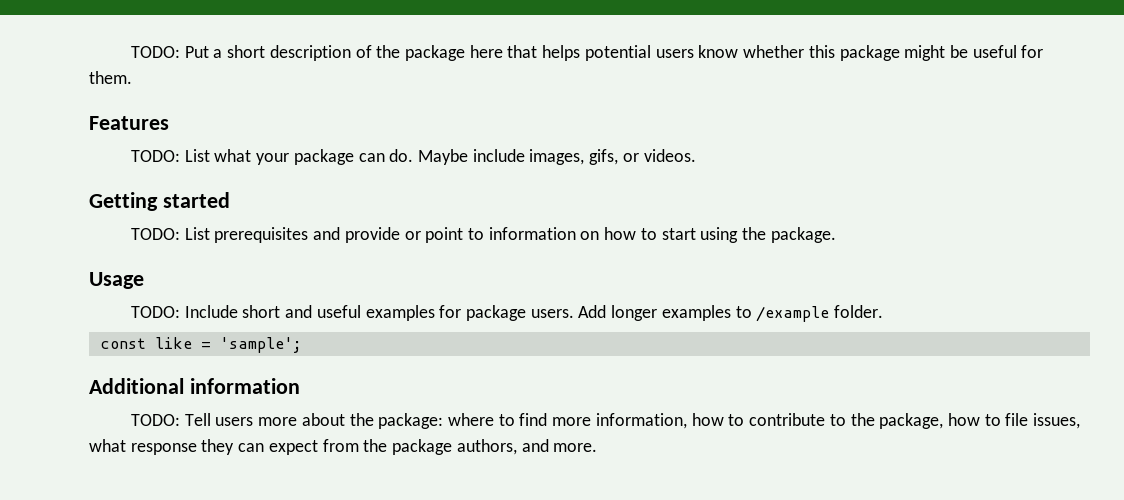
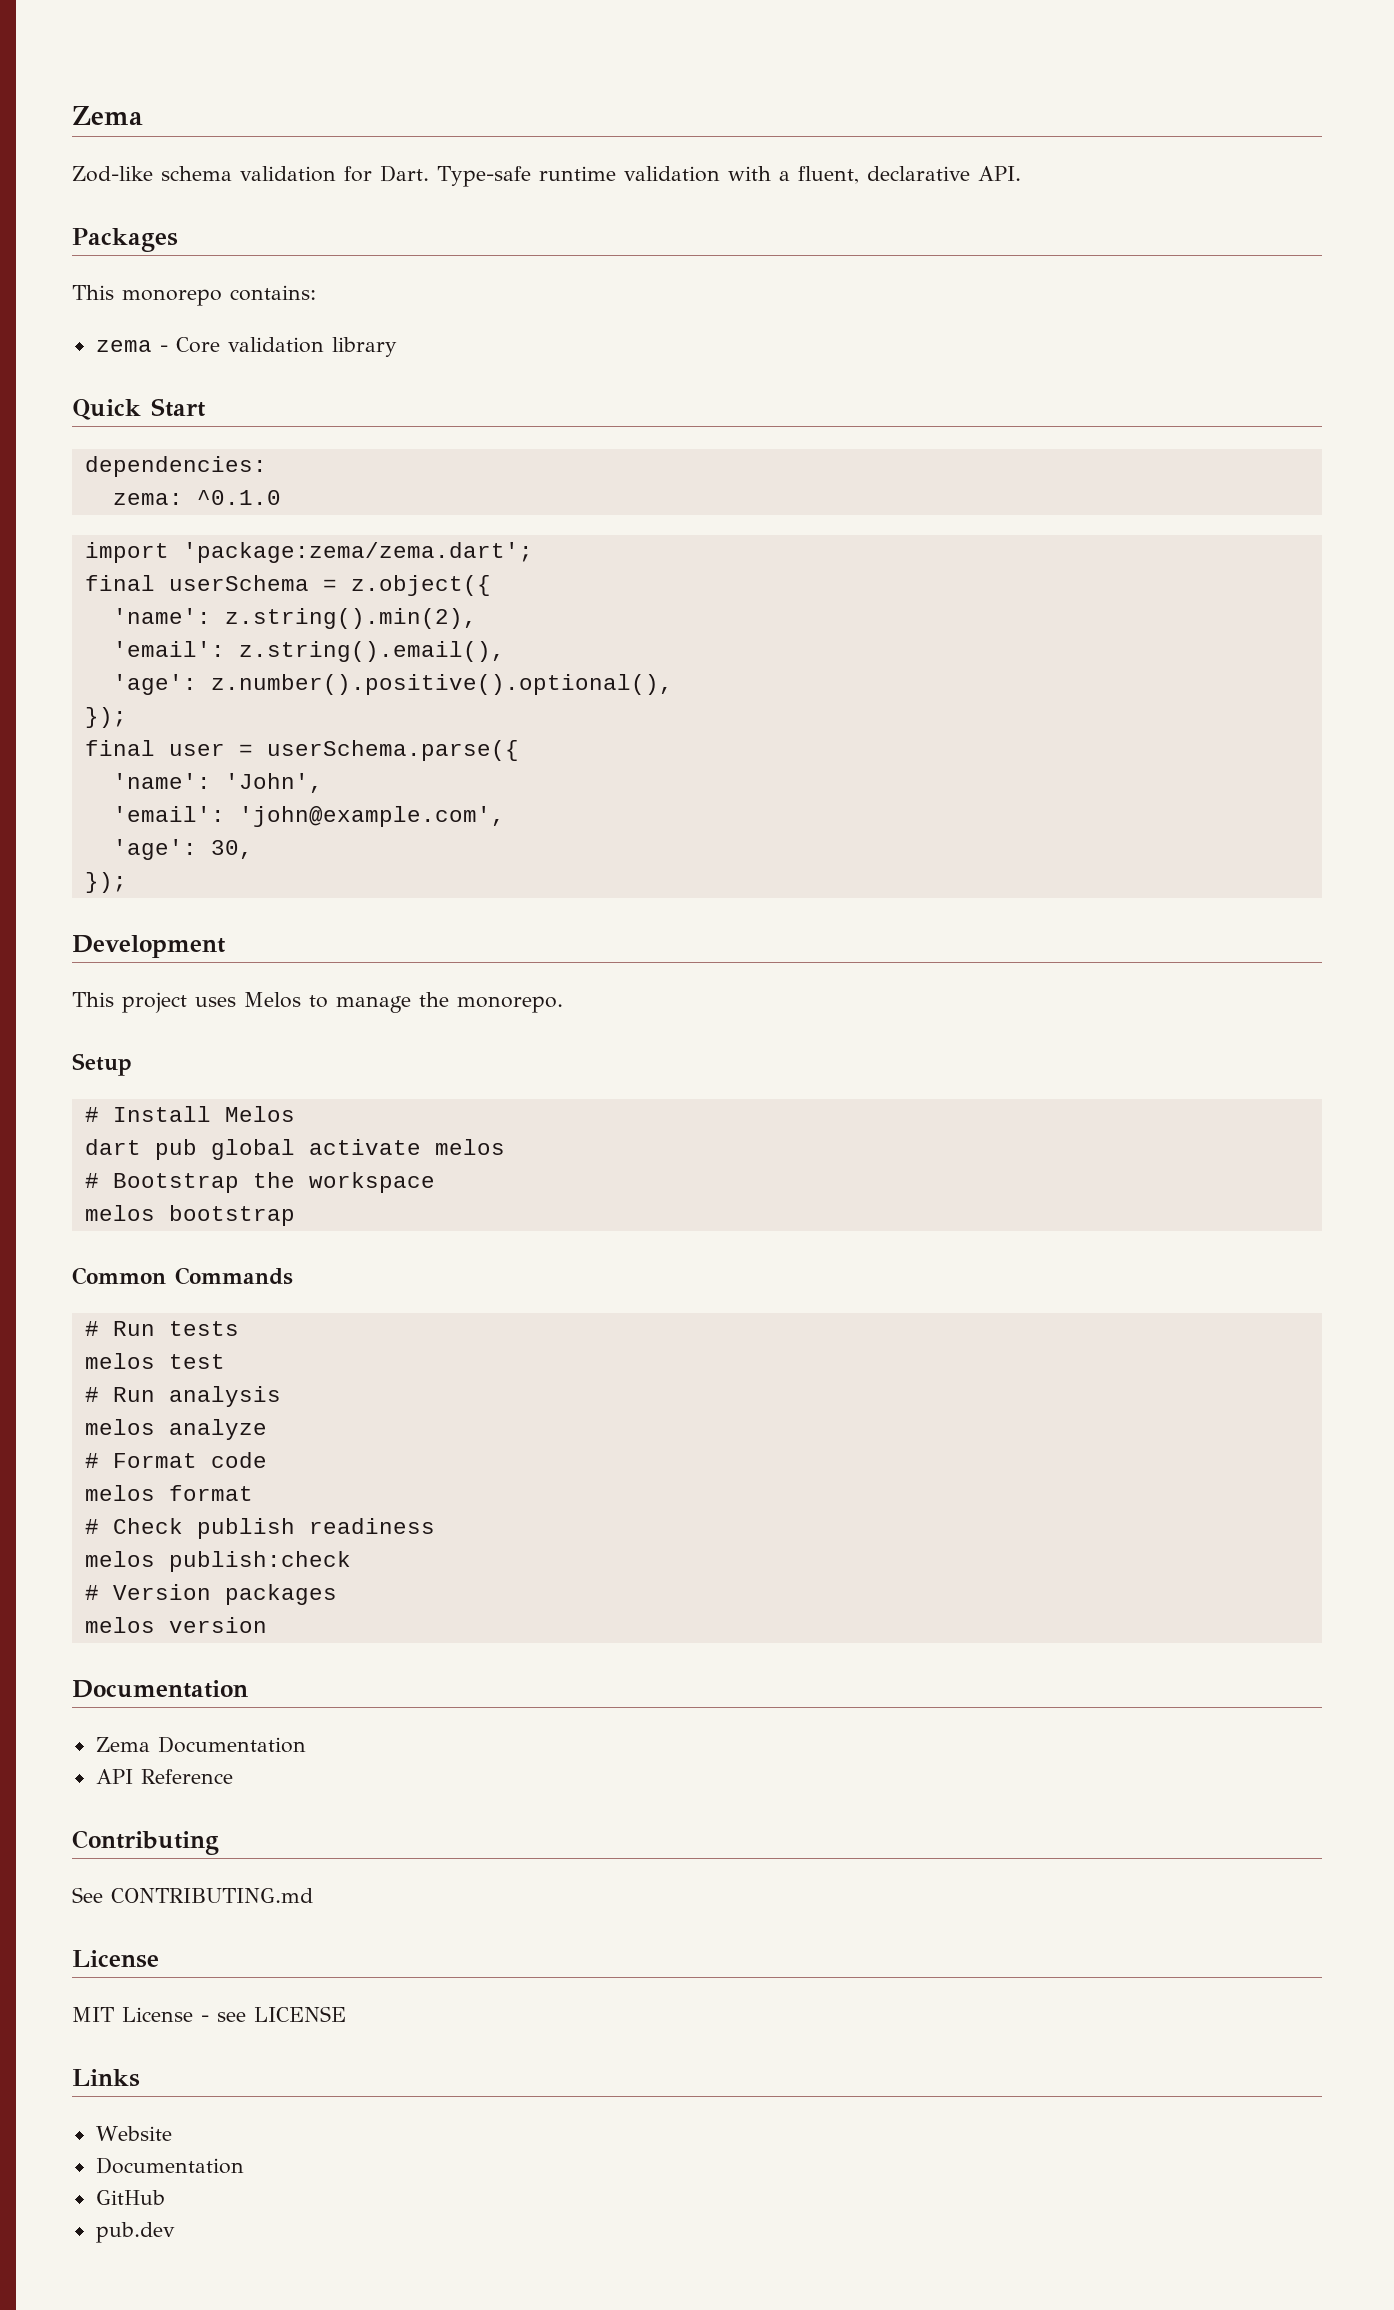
[130,45,1044,61] [89,71,132,84] [89,116,169,130] [130,149,696,165] [89,192,230,211] [130,227,836,243] [89,272,144,289] [130,305,884,322] [99,337,302,353] [89,378,300,394] [130,413,1081,429] [89,439,598,455] TODO: Put a short description of the package here that helps potential users know whether this package might be useful for them. // Features // TODO: List what your package can do. Maybe include images, gifs, or videos. // Getting started // TODO: List prerequisites and provide or point to information on how to start using the package. // Usage // TODO: Include short and useful examples for package users. Add longer examples to /example folder. // const like = 'sample'; // Additional information // TODO: Tell users more about the package: where to find more information, how to contribute to the package, how to file issues, what response they can expect from the package authors, and more. -> [72,106,143,125] [72,165,1021,187] [72,228,178,252] [72,285,316,306] [95,337,397,357] [72,398,206,420] [84,456,267,477] [112,490,281,505] [84,542,533,563] [84,575,491,596] [112,608,477,629] [112,641,505,662] [112,674,673,695] [84,707,127,728] [84,740,519,761] [112,773,323,793] [112,806,505,827] [112,839,253,860] [84,872,127,893] [72,935,226,958] [72,992,563,1013] [72,1053,132,1076] [84,1106,295,1122] [84,1139,505,1160] [84,1172,435,1193] [84,1205,295,1226] [72,1267,293,1285] [84,1321,239,1336] [84,1353,225,1369] [84,1386,281,1407] [84,1419,267,1440] [84,1452,267,1468] [84,1485,253,1501] [84,1518,435,1539] [84,1551,351,1572] [84,1584,337,1605] [84,1617,267,1633] [72,1680,248,1698] [95,1736,306,1753] [95,1769,233,1784] [72,1830,219,1855] [72,1887,313,1903] [72,1950,159,1968] [72,2006,346,2022] [72,2069,140,2087] [95,2126,172,2141] [95,2157,244,2174] [95,2190,165,2205] [95,2222,175,2243] Zema // Zod-like schema validation for Dart. Type-safe runtime validation with a fluent, declarative API. // Packages // This monorepo contains: // zema - Core validation library // Quick Start // dependencies: // zema: ^0.1.0 // import 'package:zema/zema.dart'; // final userSchema = z.object({ // 'name': z.string().min(2), // 'email': z.string().email(), // 'age': z.number().positive().optional(), // }); // final user = userSchema.parse({ // 'name': 'John', // 'email': 'john@example.com', // 'age': 30, // }); // Development // This project uses Melos to manage the monorepo. // Setup // # Install Melos // dart pub global activate melos // # Bootstrap the workspace // melos bootstrap // Common Commands // # Run tests // melos test // # Run analysis // melos analyze // # Format code // melos format // # Check publish readiness // melos publish:check // # Version packages // melos version // Documentation // Zema Documentation // API Reference // Contributing // See CONTRIBUTING.md // License // MIT License - see LICENSE // Links // Website // Documentation // GitHub // pub.dev

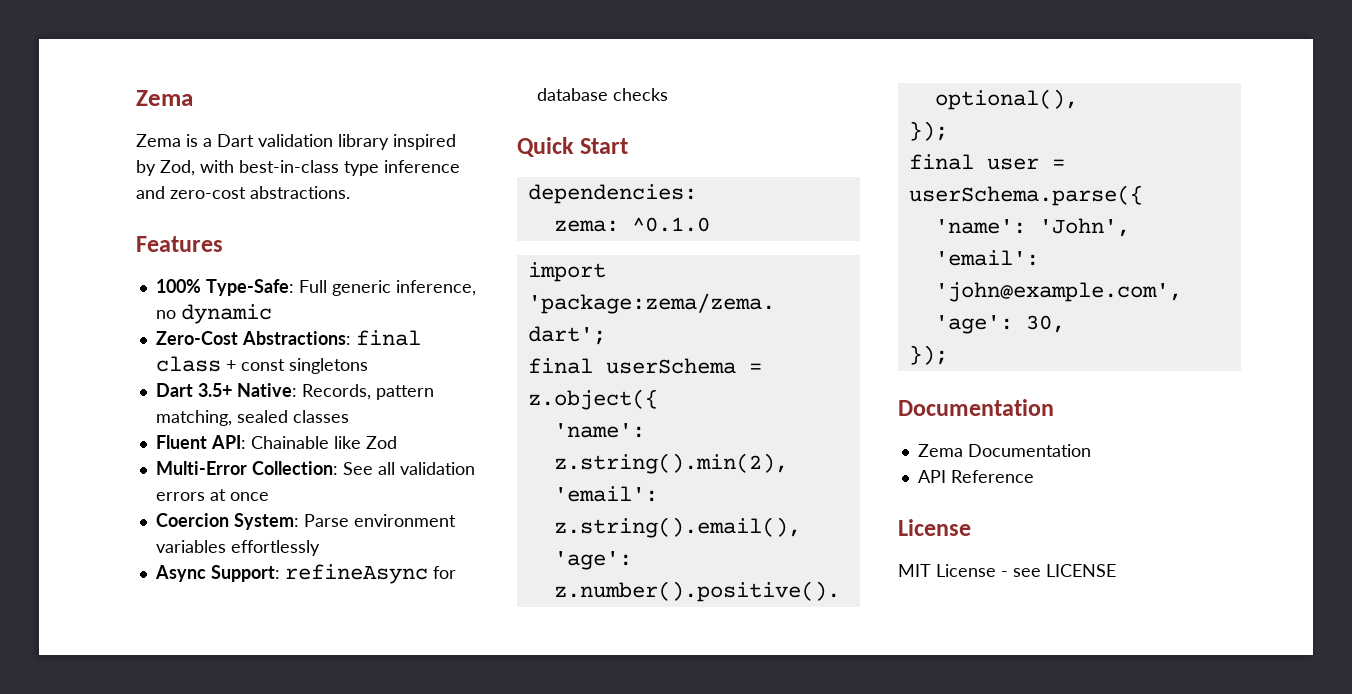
[72,165,1021,187] [72,228,178,252] [72,285,316,306] [95,337,397,357] Zod-like schema validation for Dart. Type-safe runtime validation with a fluent, declarative API. // Packages // This monorepo contains: // zema - Core validation library -> [136,134,456,150] [136,160,460,176] [136,186,350,199] [136,236,223,252] [155,279,476,296] [155,304,272,324] [155,330,421,346] [155,356,368,374] [155,383,434,400] [155,410,349,426] [155,435,397,449] [155,461,475,475] [155,489,269,501] [155,513,456,530] [155,540,320,556] [154,564,456,584] [536,88,668,101] Zema is a Dart validation library inspired by Zod, with best-in-class type inference and zero-cost abstractions. // Features // 100% Type-Safe: Full generic inference, no dynamic // Zero-Cost Abstractions: final class + const singletons // Dart 3.5+ Native: Records, pattern matching, sealed classes // Fluent API: Chainable like Zod // Multi-Error Collection: See all validation errors at once // Coercion System: Parse environment variables effortlessly // Async Support: refineAsync for database checks
[72,935,226,958] [72,992,563,1013] [72,1053,132,1076] [84,1106,295,1122] [84,1139,505,1160] [84,1172,435,1193] [84,1205,295,1226] [72,1267,293,1285] [84,1321,239,1336] [84,1353,225,1369] [84,1386,281,1407] [84,1419,267,1440] [84,1452,267,1468] [84,1485,253,1501] [84,1518,435,1539] [84,1551,351,1572] [84,1584,337,1605] [84,1617,267,1633] // Development // This project uses Melos to manage the monorepo. // Setup // # Install Melos // dart pub global activate melos // # Bootstrap the workspace // melos bootstrap // Common Commands // # Run tests // melos test // # Run analysis // melos analyze // # Format code // melos format // # Check publish readiness // melos publish:check // # Version packages // melos version -> (948, 355) none
[72,1830,219,1855] [72,1887,313,1903] // Contributing // See CONTRIBUTING.md -> (1034, 476) none
[72,2069,140,2087] [95,2126,172,2141] [95,2157,244,2174] [95,2190,165,2205] [95,2222,175,2243] // Links // Website // Documentation // GitHub // pub.dev -> (1116, 570) none

